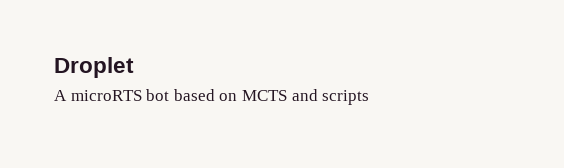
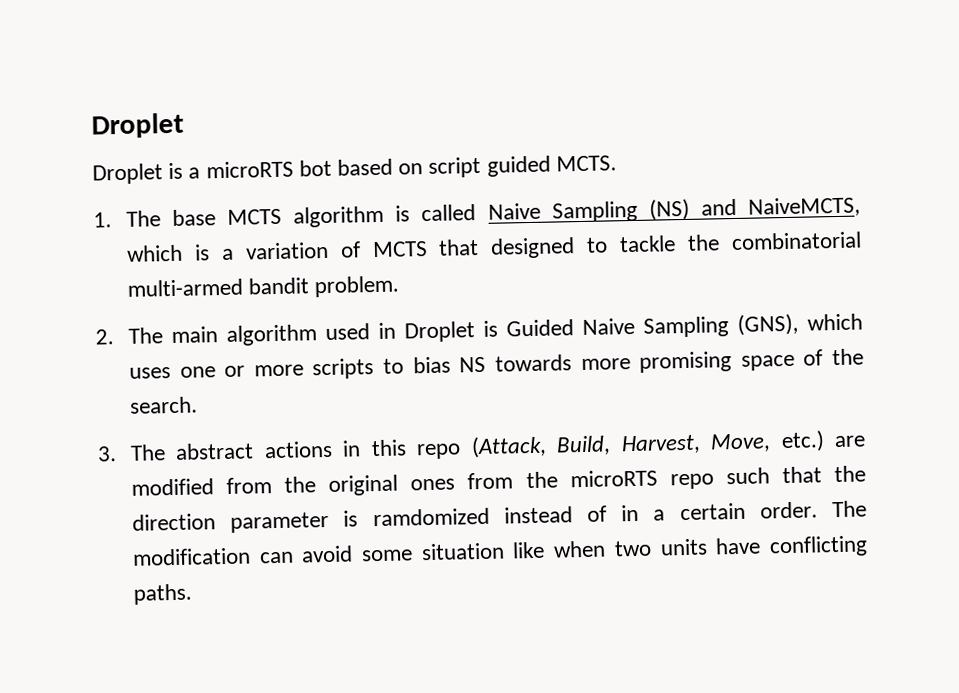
[54,90,67,101] A -> [92,162,201,185] Droplet is a
[241,89,370,105] MCTS and scripts -> [428,155,617,178] [93,196,861,228] [125,231,862,262] [126,275,400,298] [95,313,863,346] [128,348,865,380] [128,396,198,414] [97,430,866,462] [130,465,866,496] [131,500,867,533] [131,535,868,566] [132,583,192,605] script guided MCTS. // 1. The base MCTS algorithm is called Naive Sampling (NS) and NaiveMCTS, which is a variation of MCTS that designed to tackle the combinatorial multi-armed bandit problem. // 2. The main algorithm used in Droplet is Guided Naive Sampling (GNS), which uses one or more scripts to bias NS towards more promising space of the search. // 3. The abstract actions in this repo (Attack, Build, Harvest, Move, etc.) are modified from the original ones from the microRTS repo such that the direction parameter is ramdomized instead of in a certain order. The modification can avoid some situation like when two units have conflicting paths.

